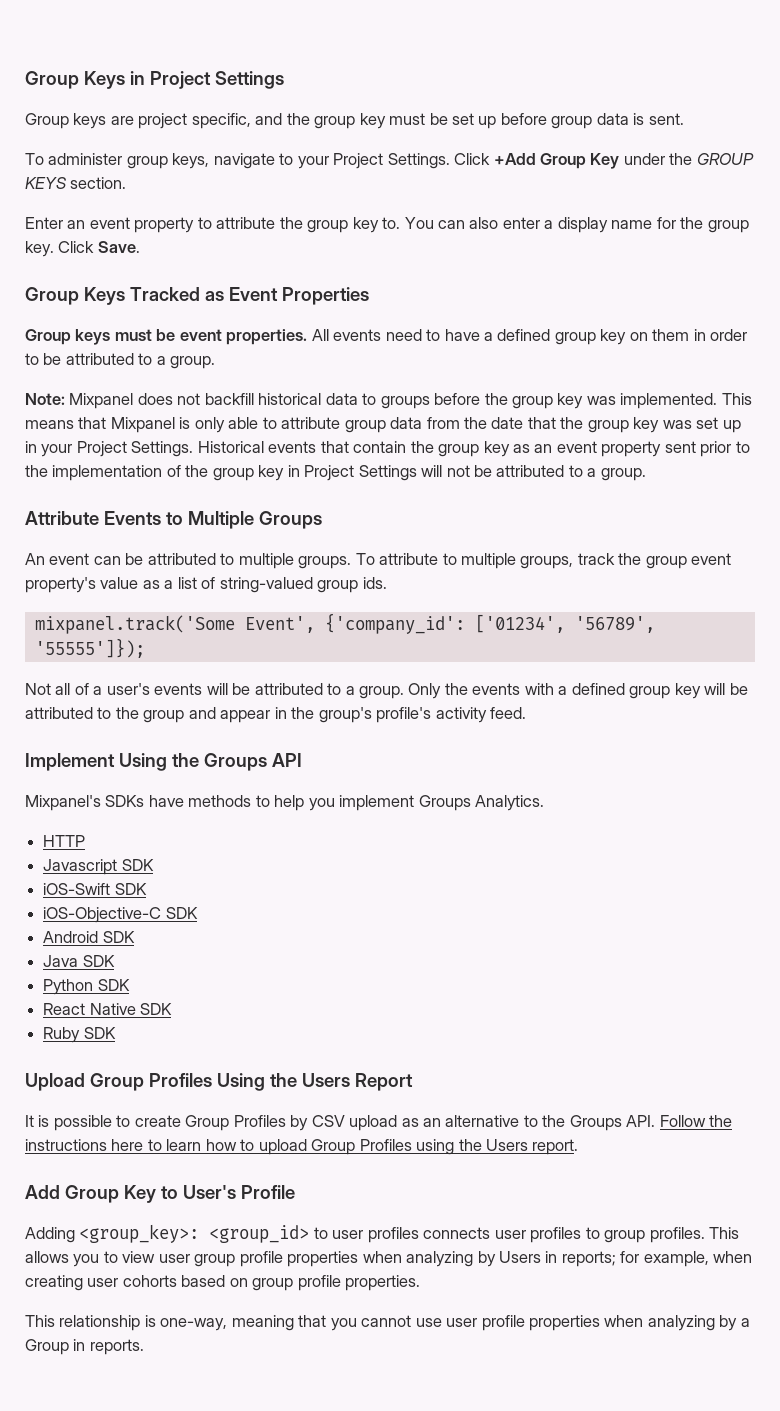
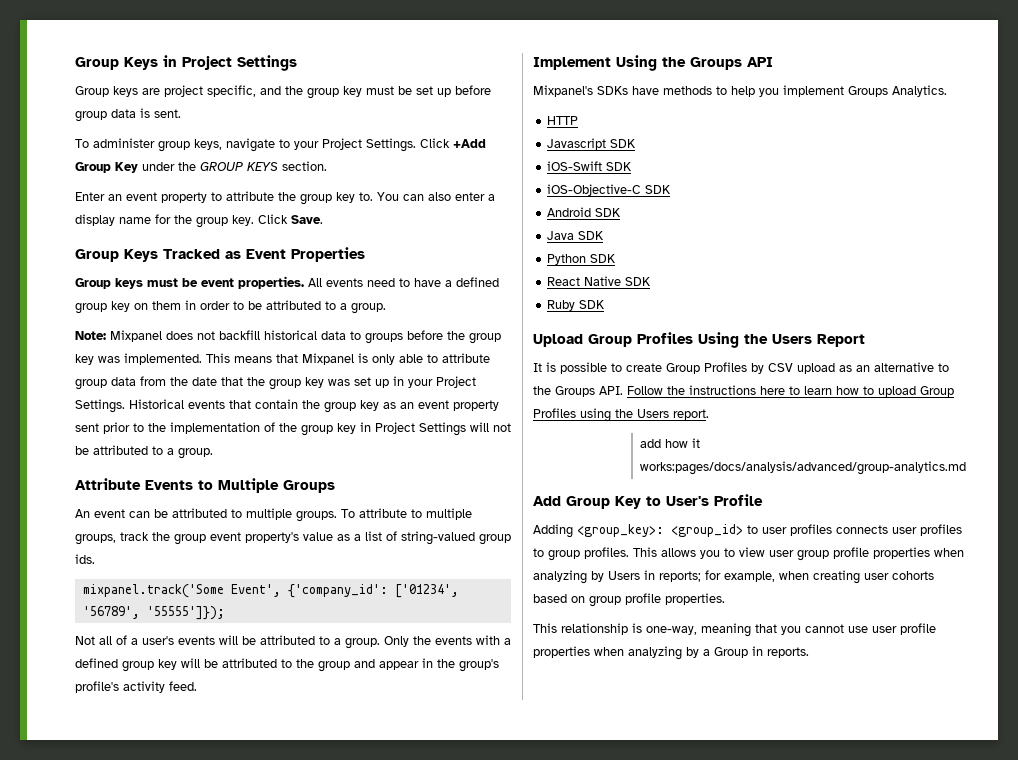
(579, 1147) none -> [639,438,700,448] [639,461,966,475] // add how it works:pages/docs/analysis/advanced/group-analytics.md

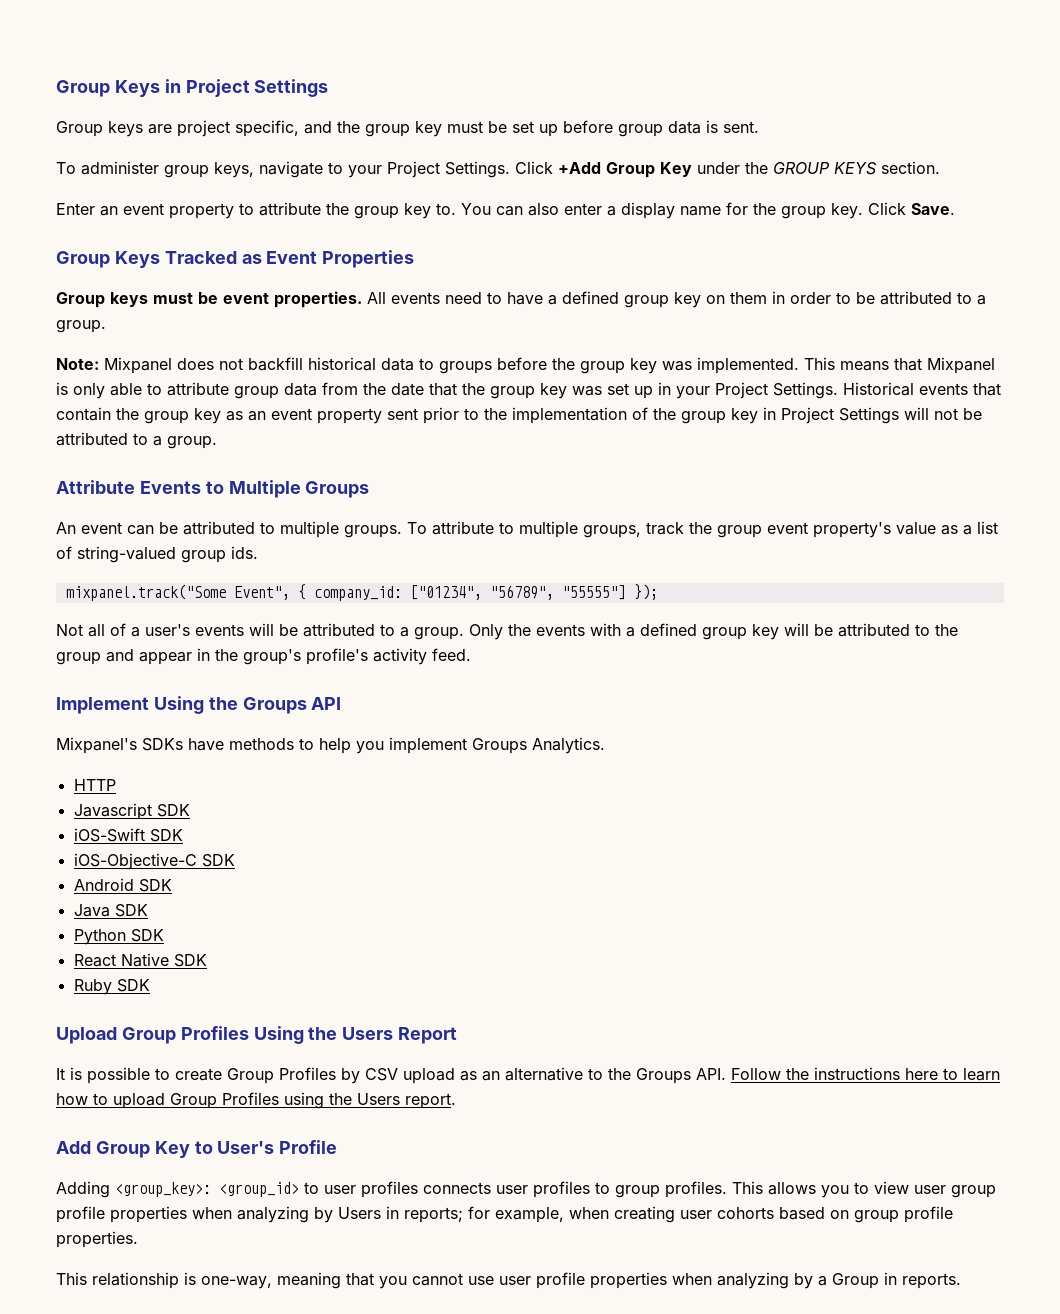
[82,584,459,598] [82,606,225,620] mixpanel.track('Some Event', {'company_id': ['01234', '56789', '55555']}); -> [65,584,658,601] mixpanel.track("Some Event", { company_id: ["01234", "56789", "55555"] });
[639,438,700,448] [639,461,966,475] // add how it works:pages/docs/analysis/advanced/group-analytics.md -> (456, 1101) none

